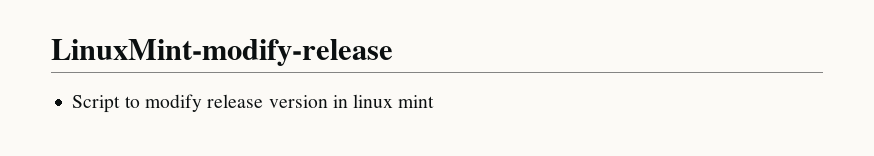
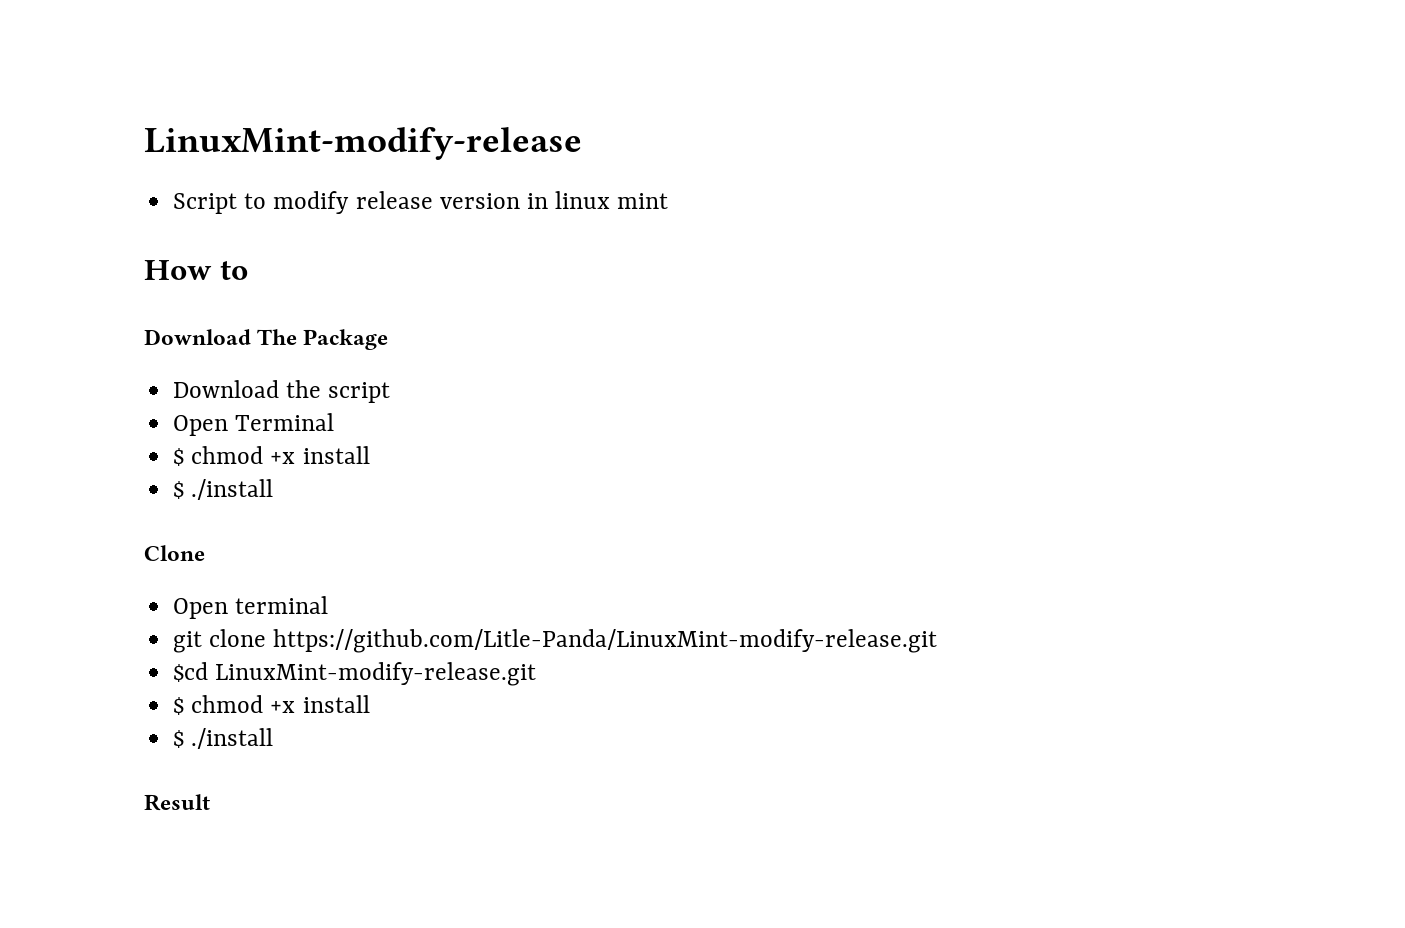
(435, 101) none -> [144,260,248,280] [144,329,389,350] [173,380,391,403] [173,413,335,436] [173,446,370,466] [173,479,274,500] [144,545,205,561] [173,596,329,619] [173,629,938,653] [173,662,537,686] [173,695,370,715] [173,728,274,749] [144,794,210,811] // How to // Download The Package // Download the script // Open Terminal // $ chmod +x install // $ ./install // Clone // Open terminal // git clone https://github.com/Litle-Panda/LinuxMint-modify-release.git // $cd LinuxMint-modify-release.git // $ chmod +x install // $ ./install // Result

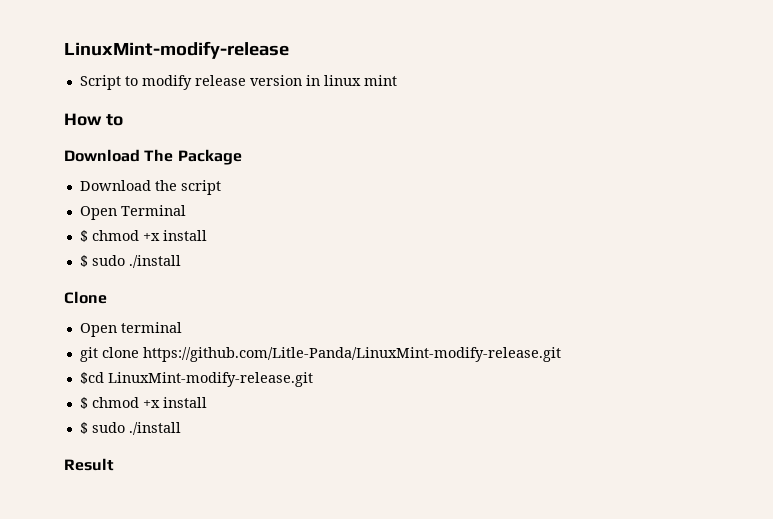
(185, 490) none -> [91,255,125,266] sudo
(185, 739) none -> [91,422,125,433] sudo

